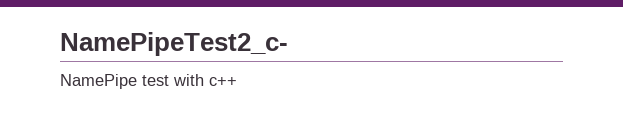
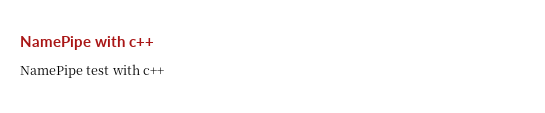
[60,32,288,56] NamePipeTest2_c- -> [20,36,154,50] NamePipe with c++

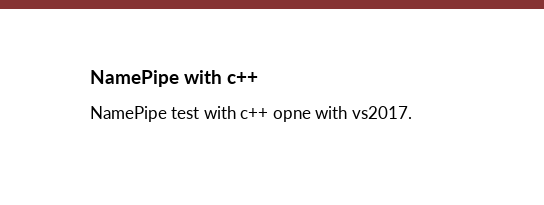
(165, 71) none -> [272,106,412,122] opne with vs2017.

